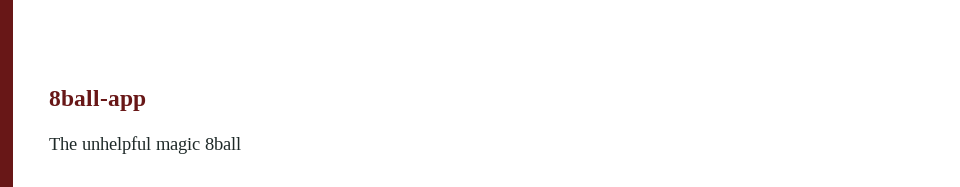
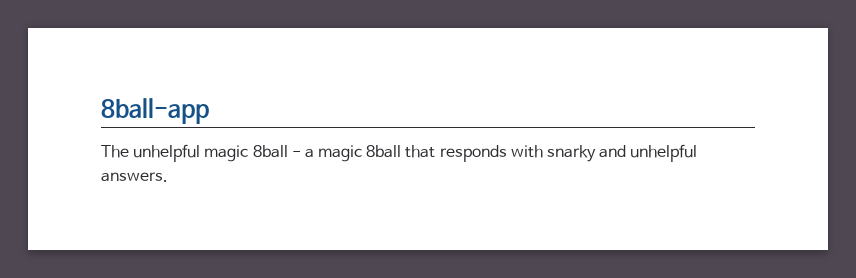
(241, 143) none -> [291,144,698,162] [101,172,168,182] - a magic 8ball that responds with snarky and unhelpful answers.

